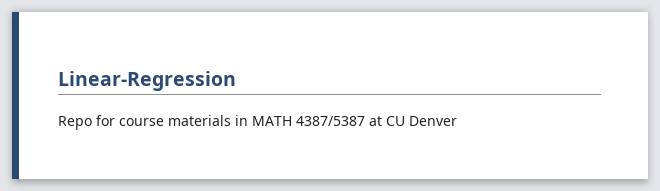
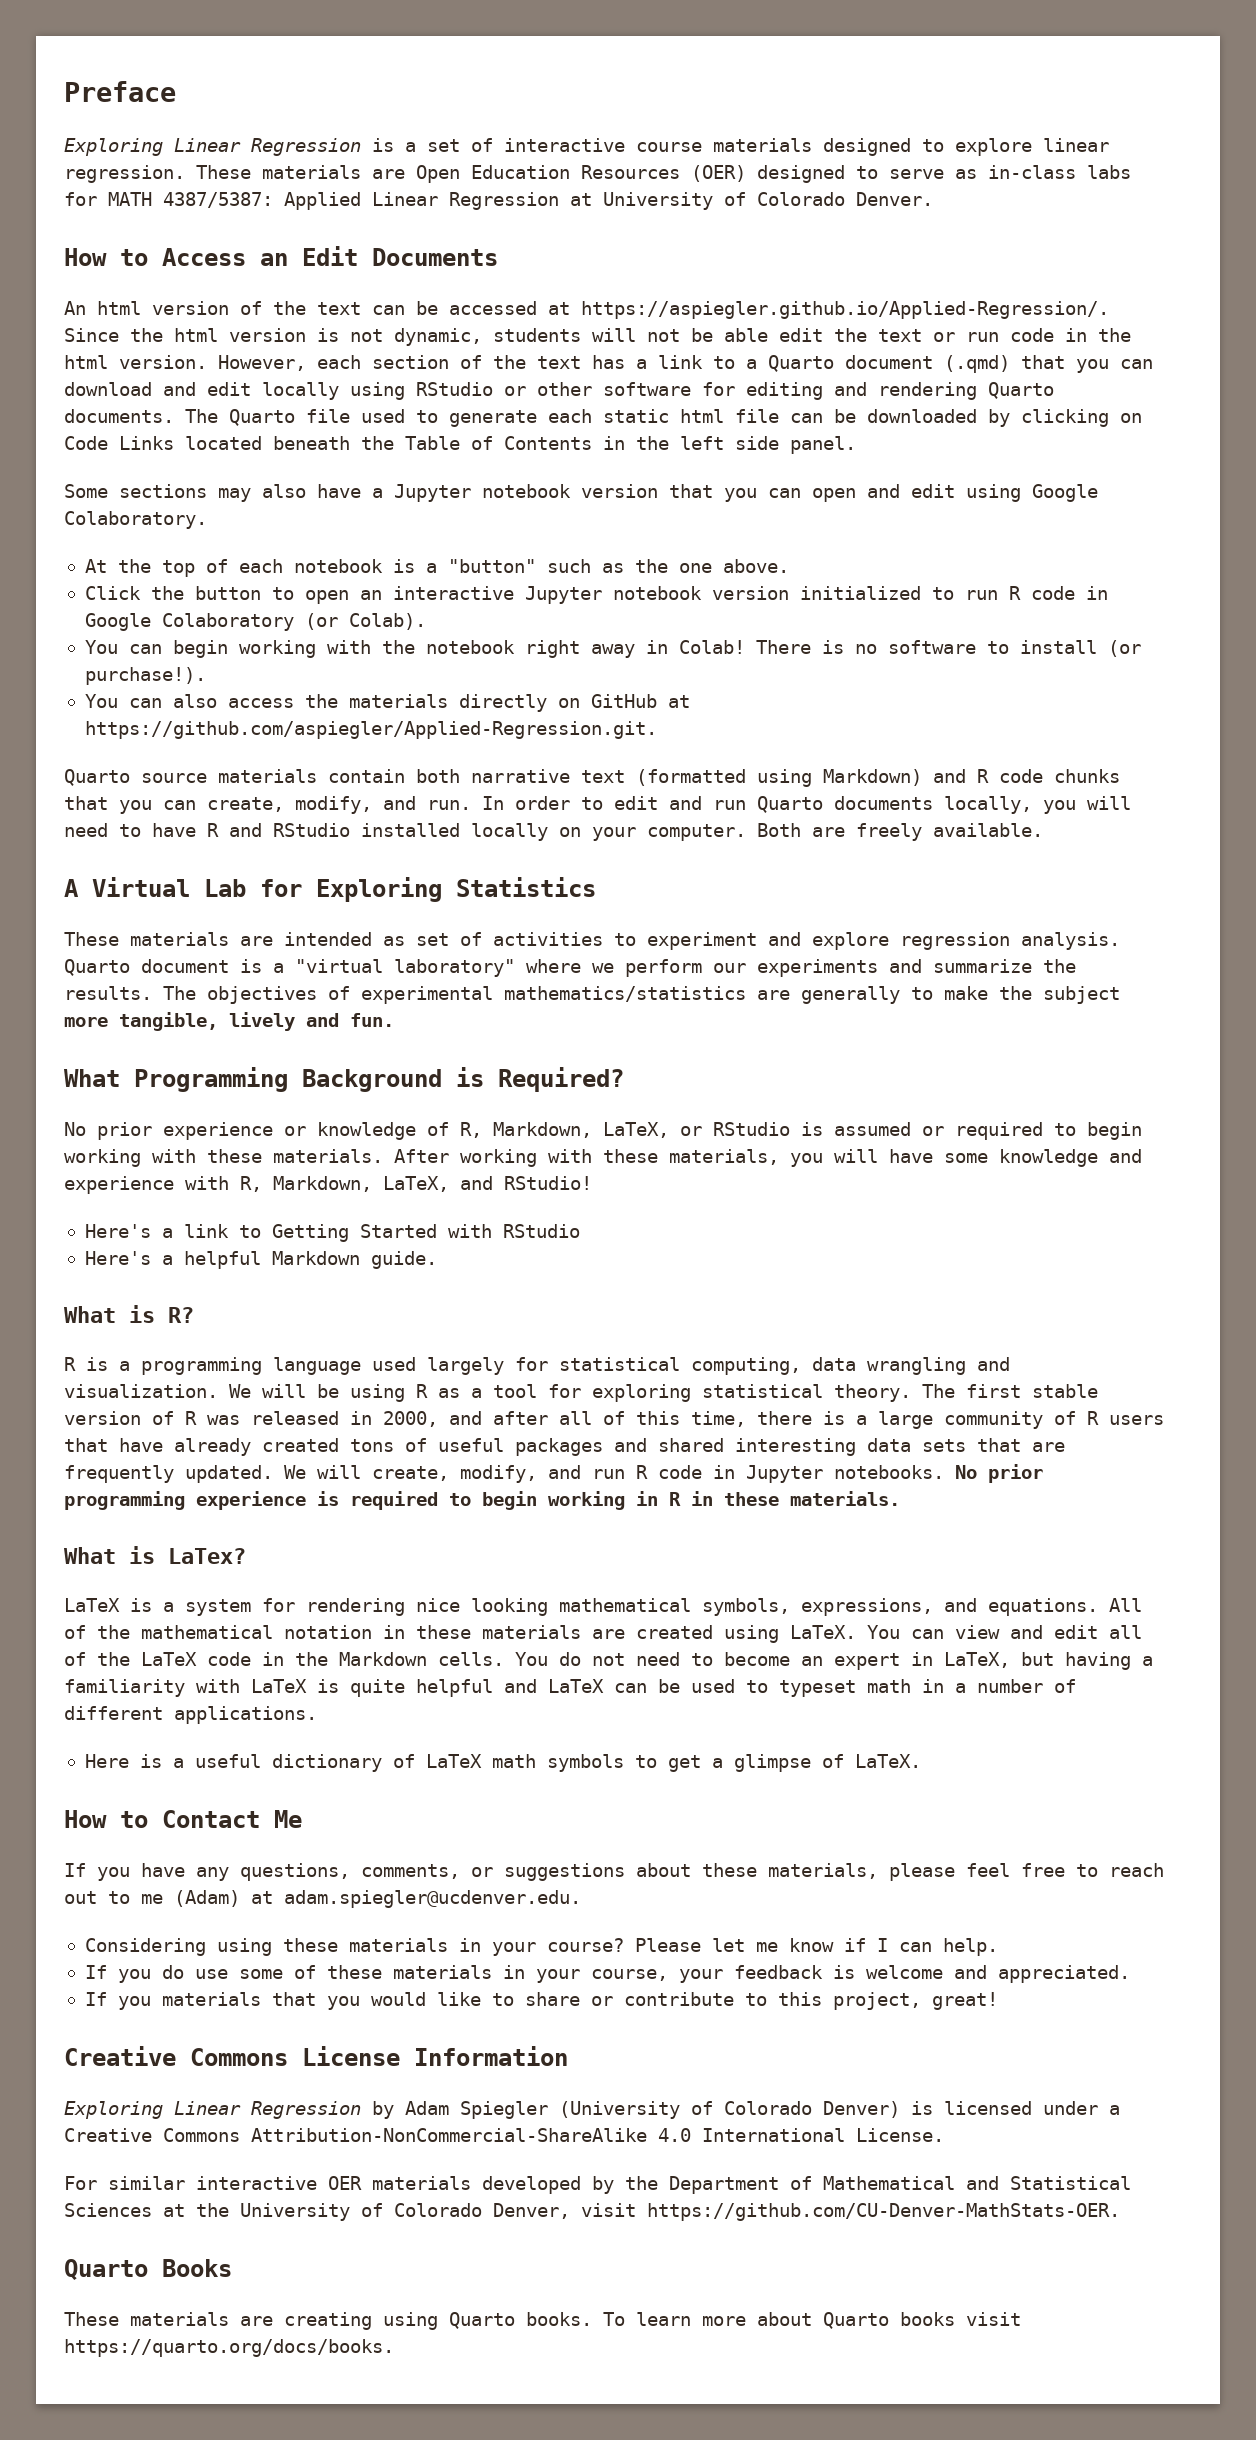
[58,71,236,91] [58,115,457,130] Linear-Regression // Repo for course materials in MATH 4387/5387 at CU Denver -> [64,81,176,102] [64,138,1109,156] [64,165,1131,183] [64,192,933,210] [64,246,498,266] [64,301,1109,319] [64,328,1131,346] [64,355,1153,373] [64,382,1054,400] [64,409,1142,427] [64,436,856,454] [64,484,1098,502] [64,511,207,529] [84,559,789,577] [84,586,1108,604] [84,613,426,631] [84,640,1141,658] [84,667,206,685] [84,694,690,712] [84,721,657,739] [64,769,1120,787] [64,796,1131,814] [64,823,1043,841] [64,877,596,902] [64,932,1120,950] [64,959,1076,977] [64,986,1120,1004] [64,1012,394,1031] [64,1067,624,1092] [64,1122,1142,1140] [64,1149,1142,1167] [64,1176,592,1194] [84,1224,580,1242] [84,1251,437,1269] [64,1305,194,1323] [64,1357,1010,1375] [64,1384,1098,1402] [64,1411,1164,1429] [64,1438,1065,1456] [64,1464,1043,1483] [64,1491,900,1510] [64,1546,246,1564] [64,1598,1142,1616] [64,1625,1142,1643] [64,1652,1153,1670] [64,1679,1076,1697] [64,1706,317,1724] [84,1754,921,1772] [64,1810,302,1828] [64,1863,1164,1881] [64,1890,581,1908] [84,1938,998,1956] [84,1965,1130,1983] [84,1992,998,2010] [64,2046,568,2066] [64,2101,1120,2119] [64,2128,944,2142] [64,2176,1131,2194] [64,2203,1120,2221] [64,2259,232,2280] [64,2312,1021,2330] [64,2339,394,2357] Preface // Exploring Linear Regression is a set of interactive course materials designed to explore linear regression. These materials are Open Education Resources (OER) designed to serve as in-class labs for MATH 4387/5387: Applied Linear Regression at University of Colorado Denver. // How to Access an Edit Documents // An html version of the text can be accessed at https://aspiegler.github.io/Applied-Regression/. Since the html version is not dynamic, students will not be able edit the text or run code in the html version. However, each section of the text has a link to a Quarto document (.qmd) that you can download and edit locally using RStudio or other software for editing and rendering Quarto documents. The Quarto file used to generate each static html file can be downloaded by clicking on Code Links located beneath the Table of Contents in the left side panel. // Some sections may also have a Jupyter notebook version that you can open and edit using Google Colaboratory. // At the top of each notebook is a "button" such as the one above. // Click the button to open an interactive Jupyter notebook version initialized to run R code in Google Colaboratory (or Colab). // You can begin working with the notebook right away in Colab! There is no software to install (or purchase!). // You can also access the materials directly on GitHub at https://github.com/aspiegler/Applied-Regression.git. // Quarto source materials contain both narrative text (formatted using Markdown) and R code chunks that you can create, modify, and run. In order to edit and run Quarto documents locally, you will need to have R and RStudio installed locally on your computer. Both are freely available. // A Virtual Lab for Exploring Statistics // These materials are intended as set of activities to experiment and explore regression analysis. Quarto document is a "virtual laboratory" where we perform our experiments and summarize the results. The objectives of experimental mathematics/statistics are generally to make the subject more tangible, lively and fun. // What Programming Background is Required? // No prior experience or knowledge of R, Markdown, LaTeX, or RStudio is assumed or required to begin working with these materials. After working with these materials, you will have some knowledge and experience with R, Markdown, LaTeX, and RStudio! // Here's a link to Getting Started with RStudio // Here's a helpful Markdown guide. // What is R? // R is a programming language used largely for statistical computing, data wrangling and visualization. We will be using R as a tool for exploring statistical theory. The first stable version of R was released in 2000, and after all of this time, there is a large community of R users that have already created tons of useful packages and shared interesting data sets that are frequently updated. We will create, modify, and run R code in Jupyter notebooks. No prior programming experience is required to begin working in R in these materials. // What is LaTex? // LaTeX is a system for rendering nice looking mathematical symbols, expressions, and equations. All of the mathematical notation in these materials are created using LaTeX. You can view and edit all of the LaTeX code in the Markdown cells. You do not need to become an expert in LaTeX, but having a familiarity with LaTeX is quite helpful and LaTeX can be used to typeset math in a number of different applications. // Here is a useful dictionary of LaTeX math symbols to get a glimpse of LaTeX. // How to Contact Me // If you have any questions, comments, or suggestions about these materials, please feel free to reach out to me (Adam) at adam.spiegler@ucdenver.edu. // Considering using these materials in your course? Please let me know if I can help. // If you do use some of these materials in your course, your feedback is welcome and appreciated. // If you materials that you would like to share or contribute to this project, great! // Creative Commons License Information // Exploring Linear Regression by Adam Spiegler (University of Colorado Denver) is licensed under a Creative Commons Attribution-NonCommercial-ShareAlike 4.0 International License. // For similar interactive OER materials developed by the Department of Mathematical and Statistical Sciences at the University of Colorado Denver, visit https://github.com/CU-Denver-MathStats-OER. // Quarto Books // These materials are creating using Quarto books. To learn more about Quarto books visit https://quarto.org/docs/books.

